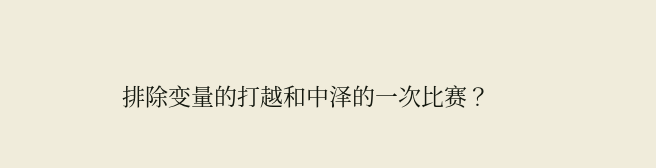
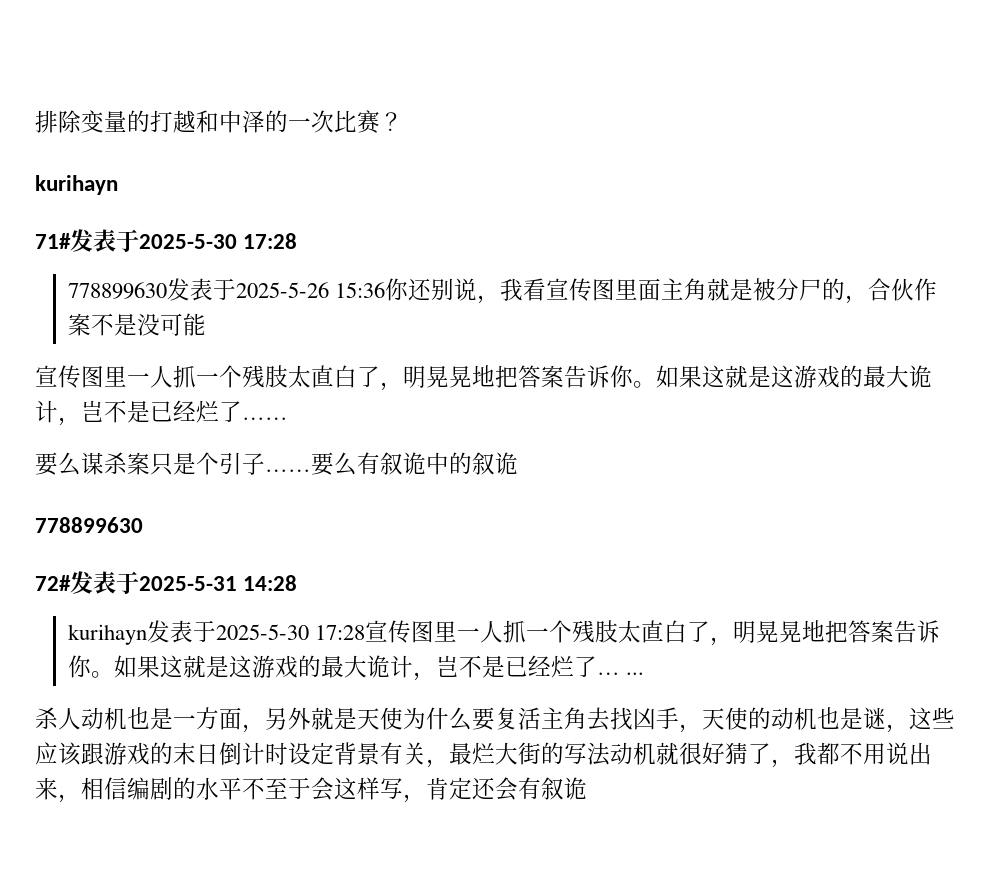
(490, 96) none -> [35,175,118,195] [35,229,298,252] [68,278,938,304] [68,313,207,336] [35,365,932,391] [35,400,288,426] [35,452,518,476] [35,517,143,533] [35,571,298,594] [68,620,941,646] [68,655,645,681] [35,707,955,733] [35,742,932,768] [35,777,587,803] // kurihayn // 71#发表于2025-5-30 17:28 // 778899630发表于2025-5-26 15:36你还别说，我看宣传图里面主角就是被分尸的，合伙作案不是没可能 // 宣传图里一人抓一个残肢太直白了，明晃晃地把答案告诉你。如果这就是这游戏的最大诡计，岂不是已经烂了…… // 要么谋杀案只是个引子……要么有叙诡中的叙诡 // 778899630 // 72#发表于2025-5-31 14:28 // kurihayn发表于2025-5-30 17:28宣传图里一人抓一个残肢太直白了，明晃晃地把答案告诉你。如果这就是这游戏的最大诡计，岂不是已经烂了… ... // 杀人动机也是一方面，另外就是天使为什么要复活主角去找凶手，天使的动机也是谜，这些应该跟游戏的末日倒计时设定背景有关，最烂大街的写法动机就很好猜了，我都不用说出来，相信编剧的水平不至于会这样写，肯定还会有叙诡

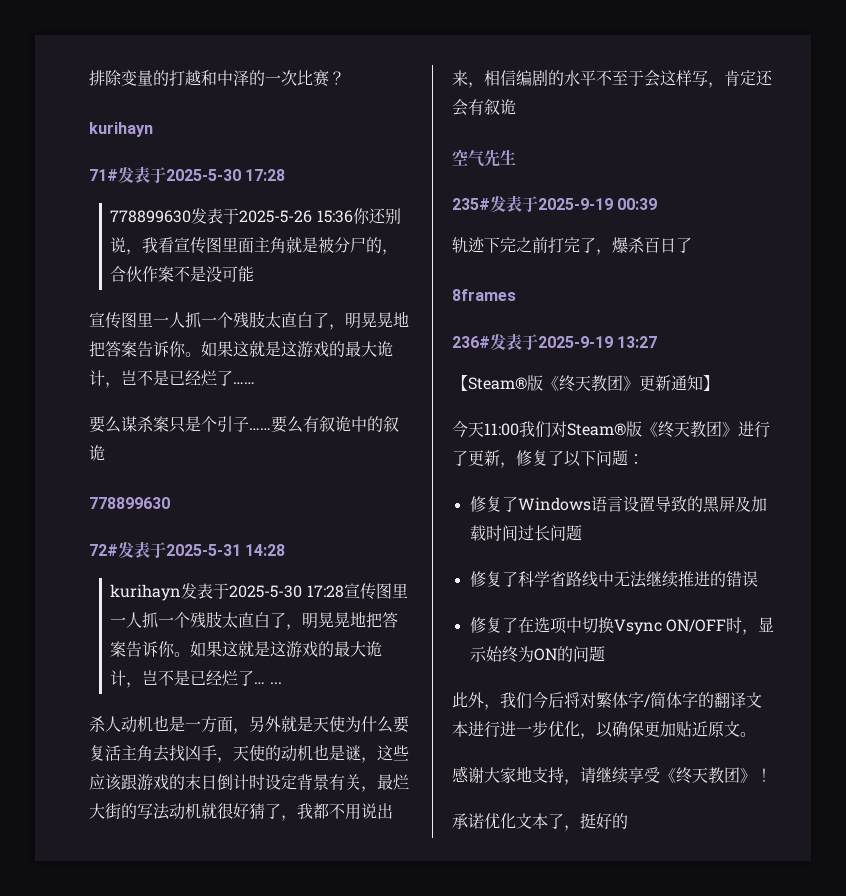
(587, 788) none -> [452,149,516,167] [452,195,658,212] [452,237,692,255] [452,289,516,301] [452,333,658,350] [452,375,719,392] [452,420,770,438] [452,450,644,468] [469,496,767,513] [469,525,582,541] [469,571,758,588] [469,617,774,635] [469,646,605,663] [452,691,762,710] [452,721,756,739] [452,766,772,785] [452,813,628,831] // 空气先生 // 235#发表于2025-9-19 00:39 // 轨迹下完之前打完了，爆杀百日了 // 8frames // 236#发表于2025-9-19 13:27 // 【Steam®版《终天教团》更新通知】 // 今天11:00我们对Steam®版《终天教团》进行了更新，修复了以下问题： // 修复了Windows语言设置导致的黑屏及加载时间过长问题 // 修复了科学省路线中无法继续推进的错误 // 修复了在选项中切换Vsync ON/OFF时，显示始终为ON的问题 // 此外，我们今后将对繁体字/简体字的翻译文本进行进一步优化，以确保更加贴近原文。 // 感谢大家地支持，请继续享受《终天教团》！ // 承诺优化文本了，挺好的

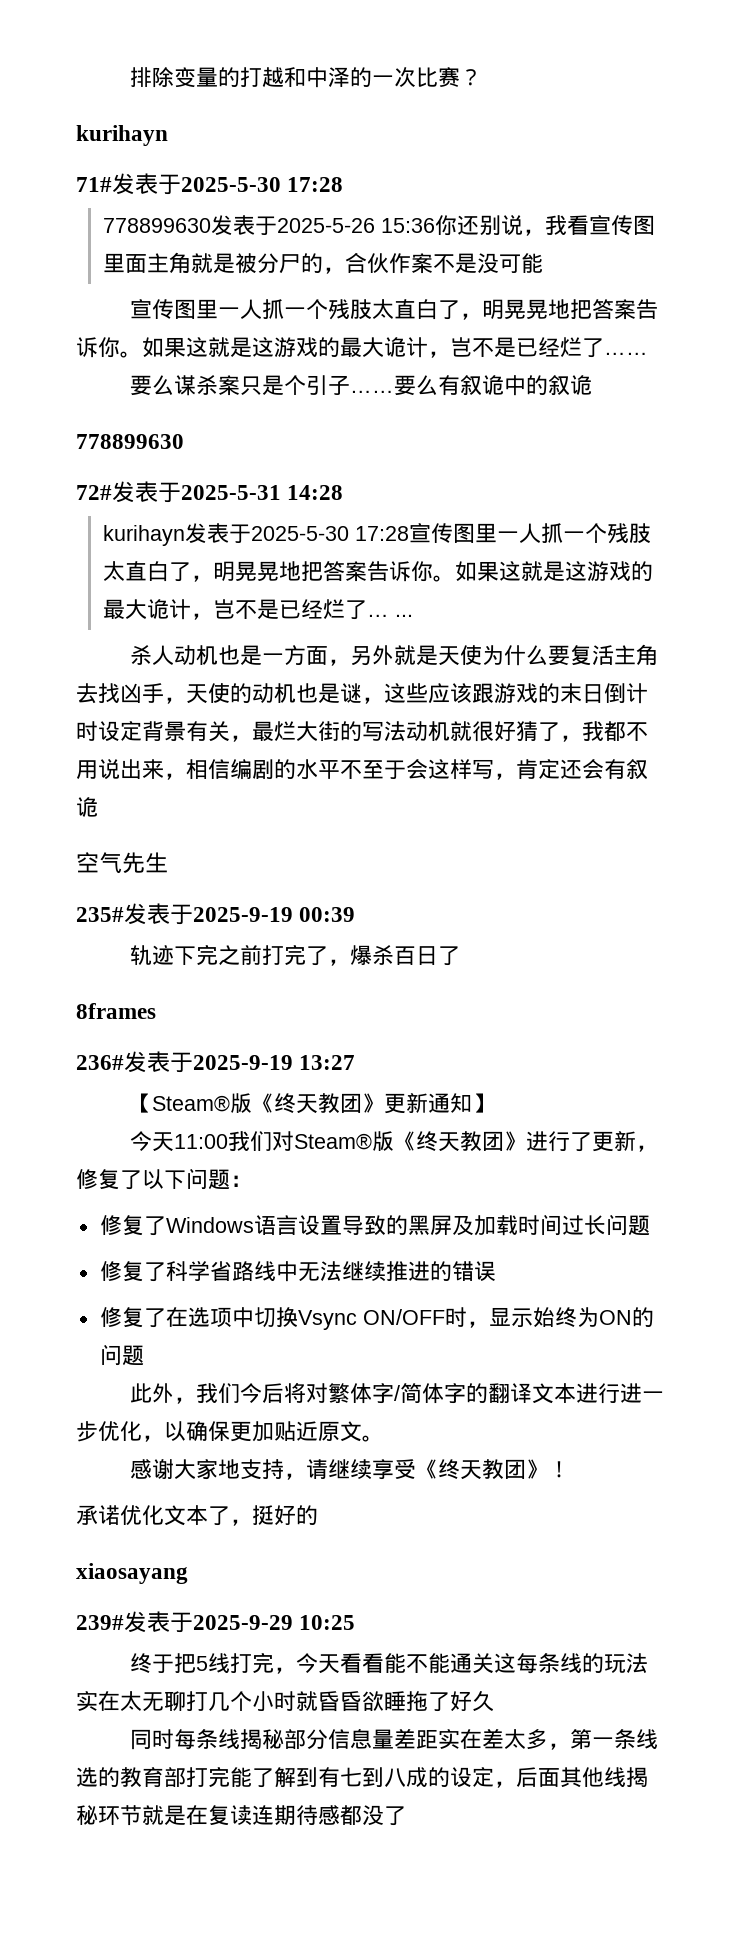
(628, 821) none -> [76,1563,188,1584] [76,1611,356,1633] [130,1652,649,1674] [76,1691,494,1712] [130,1728,659,1750] [76,1766,648,1788] [76,1805,406,1826] // xiaosayang // 239#发表于2025-9-29 10:25 // 终于把5线打完，今天看看能不能通关这每条线的玩法实在太无聊打几个小时就昏昏欲睡拖了好久 // 同时每条线揭秘部分信息量差距实在差太多，第一条线选的教育部打完能了解到有七到八成的设定，后面其他线揭秘环节就是在复读连期待感都没了

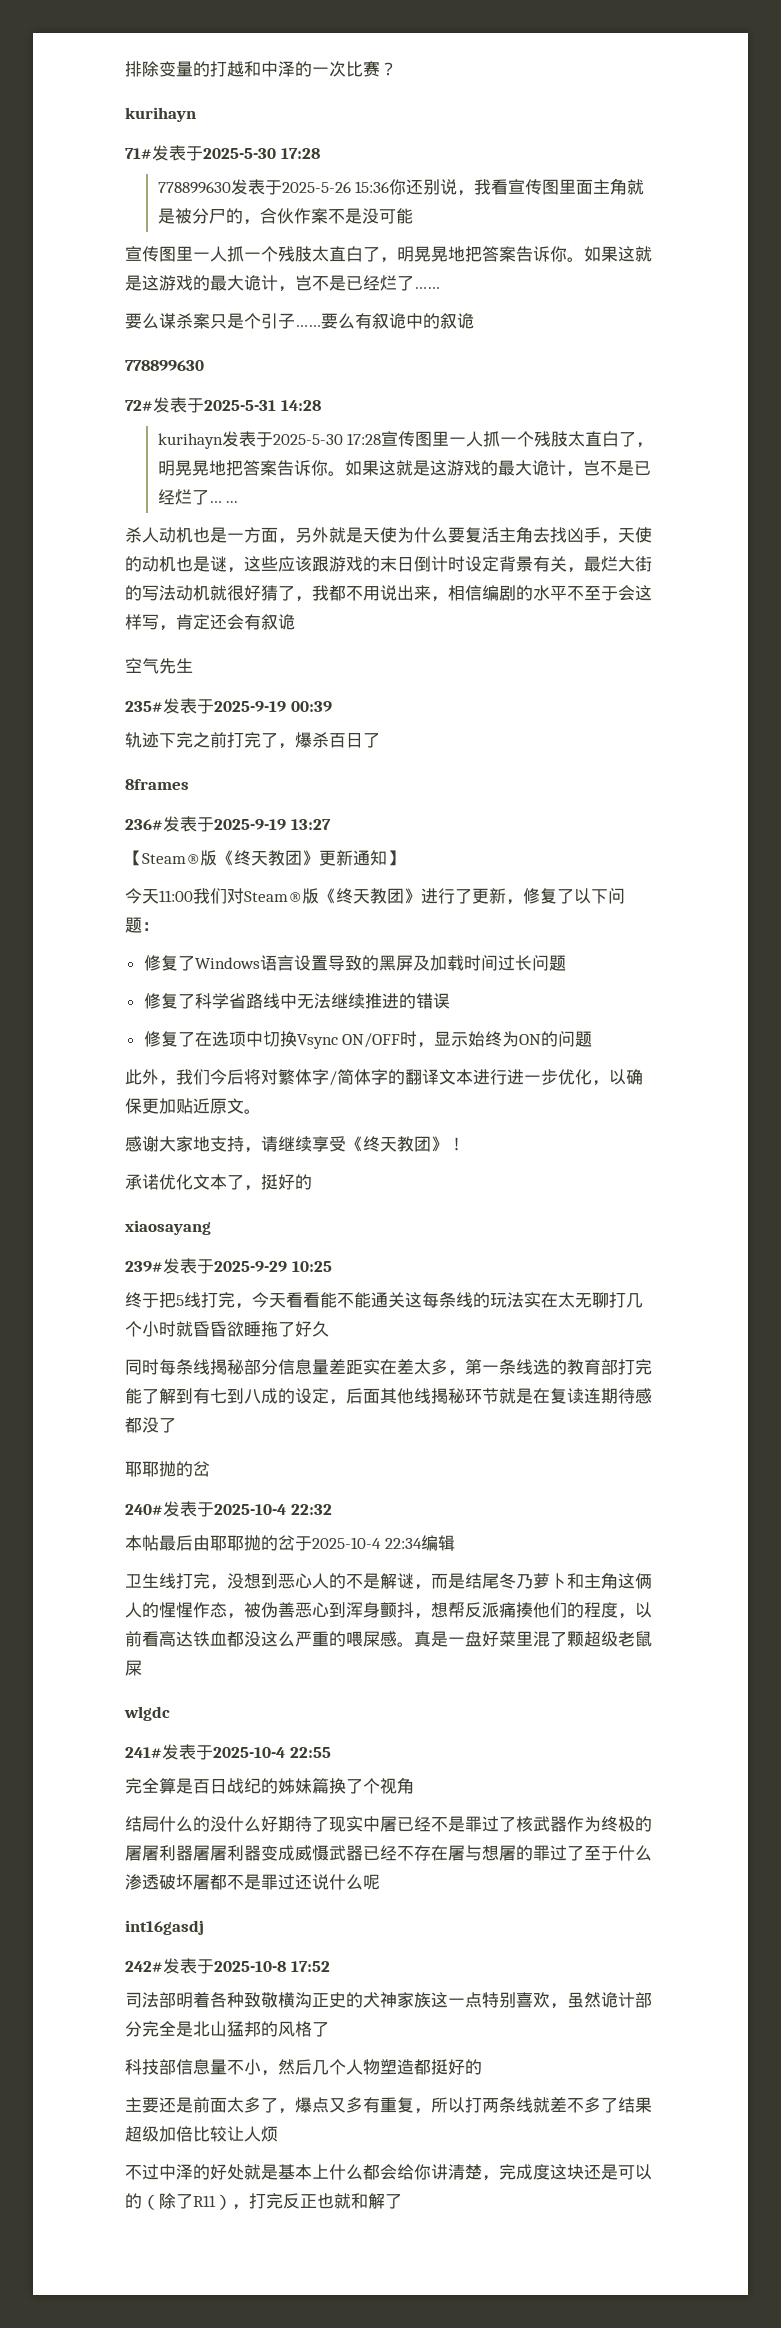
(406, 1816) none -> [125,1461,210,1477] [125,1501,332,1517] [125,1535,455,1551] [125,1572,652,1590] [125,1602,652,1619] [125,1631,652,1647] [125,1660,142,1676] [124,1706,170,1721] [125,1744,331,1760] [125,1777,414,1794] [125,1816,652,1832] [125,1845,652,1861] [125,1874,380,1890] [125,1920,204,1935] [125,1958,330,1974] [125,1992,652,2009] [125,2021,329,2037] [125,2059,482,2076] [125,2097,652,2114] [125,2126,278,2142] [125,2164,652,2181] [125,2193,402,2210] // 耶耶抛的岔 // 240#发表于2025-10-4 22:32 // 本帖最后由耶耶抛的岔于2025-10-4 22:34编辑 // 卫生线打完，没想到恶心人的不是解谜，而是结尾冬乃萝卜和主角这俩人的惺惺作态，被伪善恶心到浑身颤抖，想帮反派痛揍他们的程度，以前看高达铁血都没这么严重的喂屎感。真是一盘好菜里混了颗超级老鼠屎 // wlgdc // 241#发表于2025-10-4 22:55 // 完全算是百日战纪的姊妹篇换了个视角 // 结局什么的没什么好期待了现实中屠已经不是罪过了核武器作为终极的屠屠利器屠屠利器变成威慑武器已经不存在屠与想屠的罪过了至于什么渗透破坏屠都不是罪过还说什么呢 // int16gasdj // 242#发表于2025-10-8 17:52 // 司法部明着各种致敬横沟正史的犬神家族这一点特别喜欢，虽然诡计部分完全是北山猛邦的风格了 // 科技部信息量不小，然后几个人物塑造都挺好的 // 主要还是前面太多了，爆点又多有重复，所以打两条线就差不多了结果超级加倍比较让人烦 // 不过中泽的好处就是基本上什么都会给你讲清楚，完成度这块还是可以的（除了R11），打完反正也就和解了

